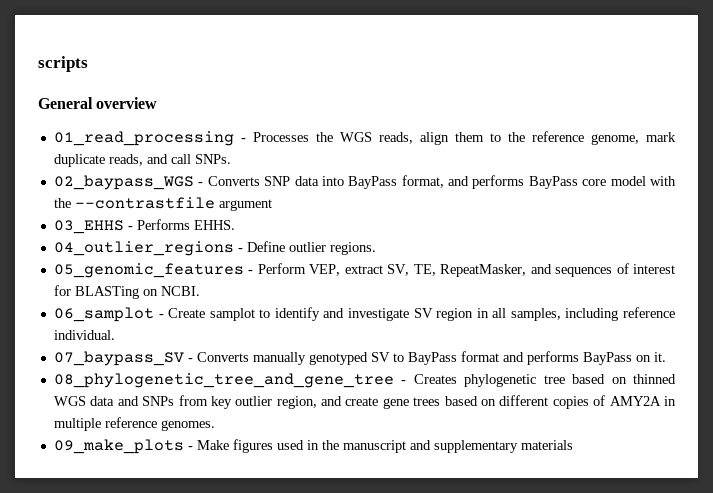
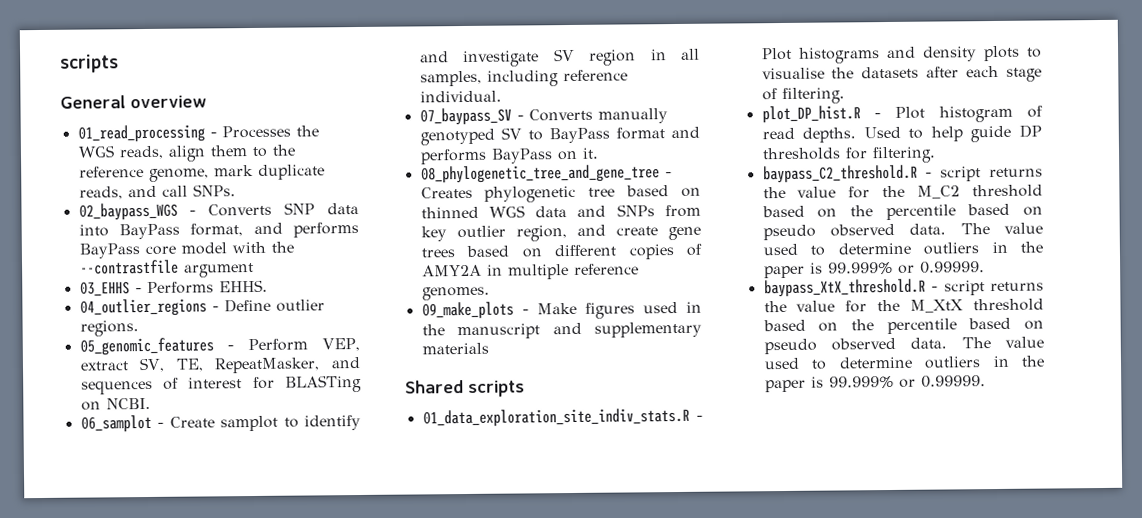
(573, 445) none -> [405,380,525,397] [422,407,703,428] [761,45,1042,64] [761,65,1042,82] [761,87,845,105] [761,105,1043,124] [761,124,1042,143] [761,146,936,164] [762,164,1043,184] [762,184,1043,199] [761,203,1043,221] [762,222,1043,241] [762,241,1043,256] [763,261,985,279] [763,278,1044,298] [763,298,1044,313] [762,317,1044,335] [763,336,1044,355] [763,355,1045,370] [764,375,986,393] // Shared scripts // 01_data_exploration_site_indiv_stats.R - Plot histograms and density plots to visualise the datasets after each stage of filtering. // plot_DP_hist.R - Plot histogram of read depths. Used to help guide DP thresholds for filtering. // baypass_C2_threshold.R - script returns the value for the M_C2 threshold based on the percentile based on pseudo observed data. The value used to determine outliers in the paper is 99.999% or 0.99999. // baypass_XtX_threshold.R - script returns the value for the M_XtX threshold based on the percentile based on pseudo observed data. The value used to determine outliers in the paper is 99.999% or 0.99999.

